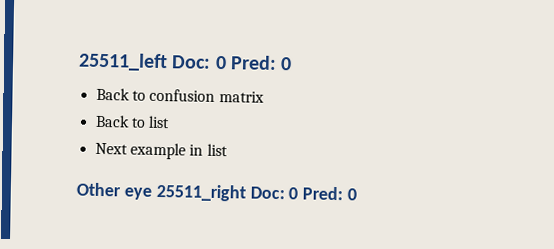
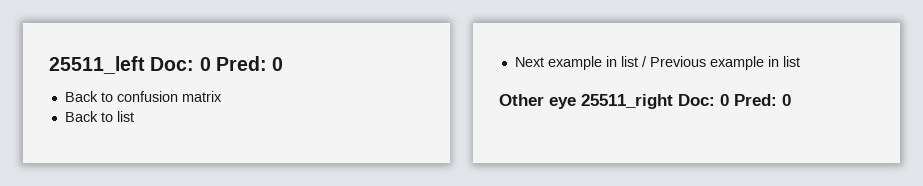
(228, 150) none -> [641,56,800,70] / Previous example in list

